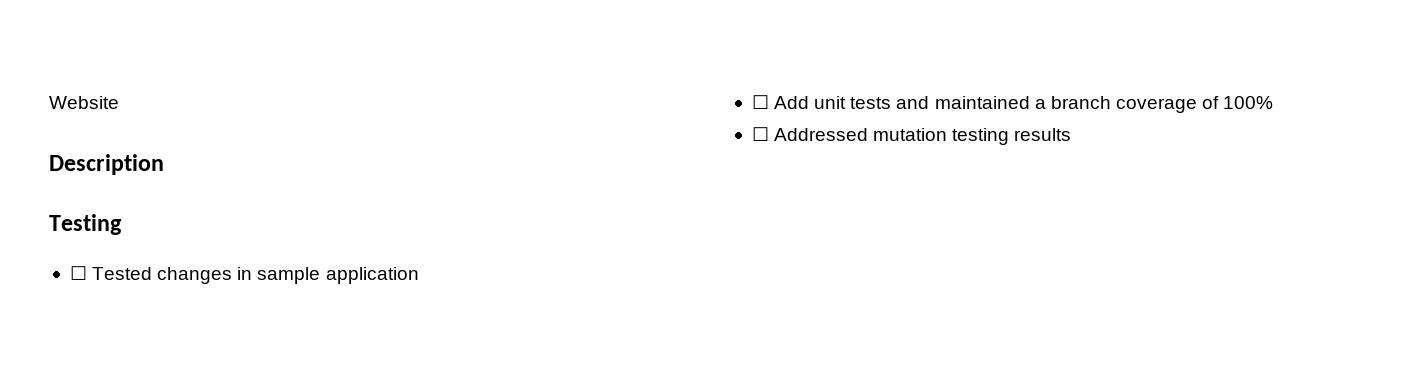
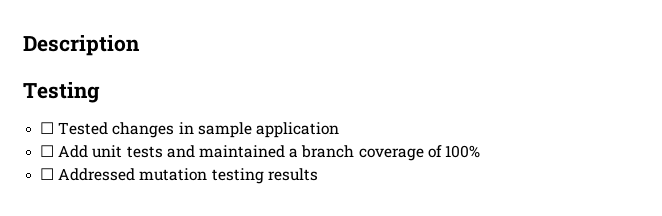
[49,96,119,109] Website // -> (23, 45) none

